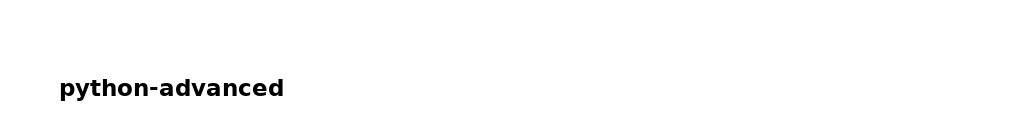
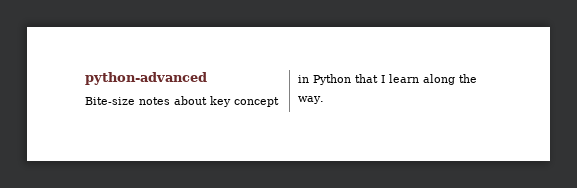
(284, 90) none -> [85,96,279,107] [298,74,477,85] [298,96,324,104] // Bite-size notes about key concept in Python that I learn along the way.

